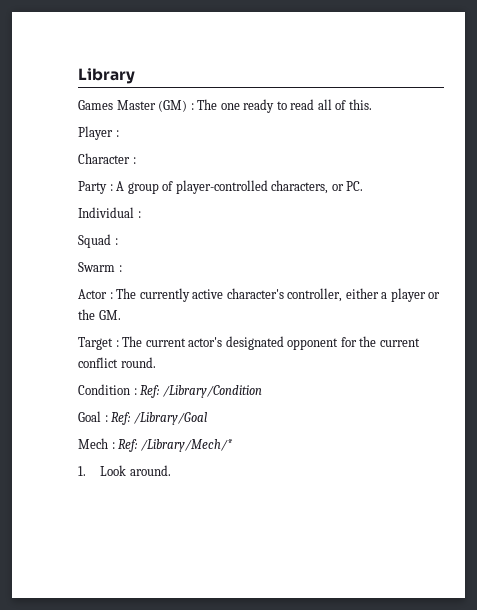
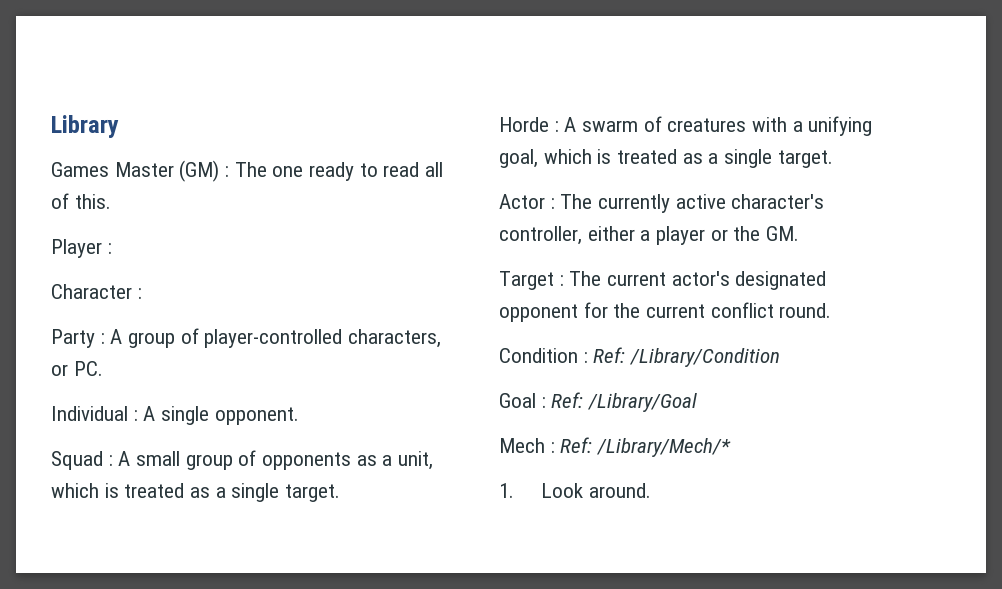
(141, 214) none -> [143,406,299,425] A single opponent.
[78,262,122,272] // Swarm : -> [118,450,434,470] [51,483,341,502] [499,116,873,136] [499,149,833,168] A small group of opponents as a unit, which is treated as a single target. // Horde : A swarm of creatures with a unifying goal, which is treated as a single target.

